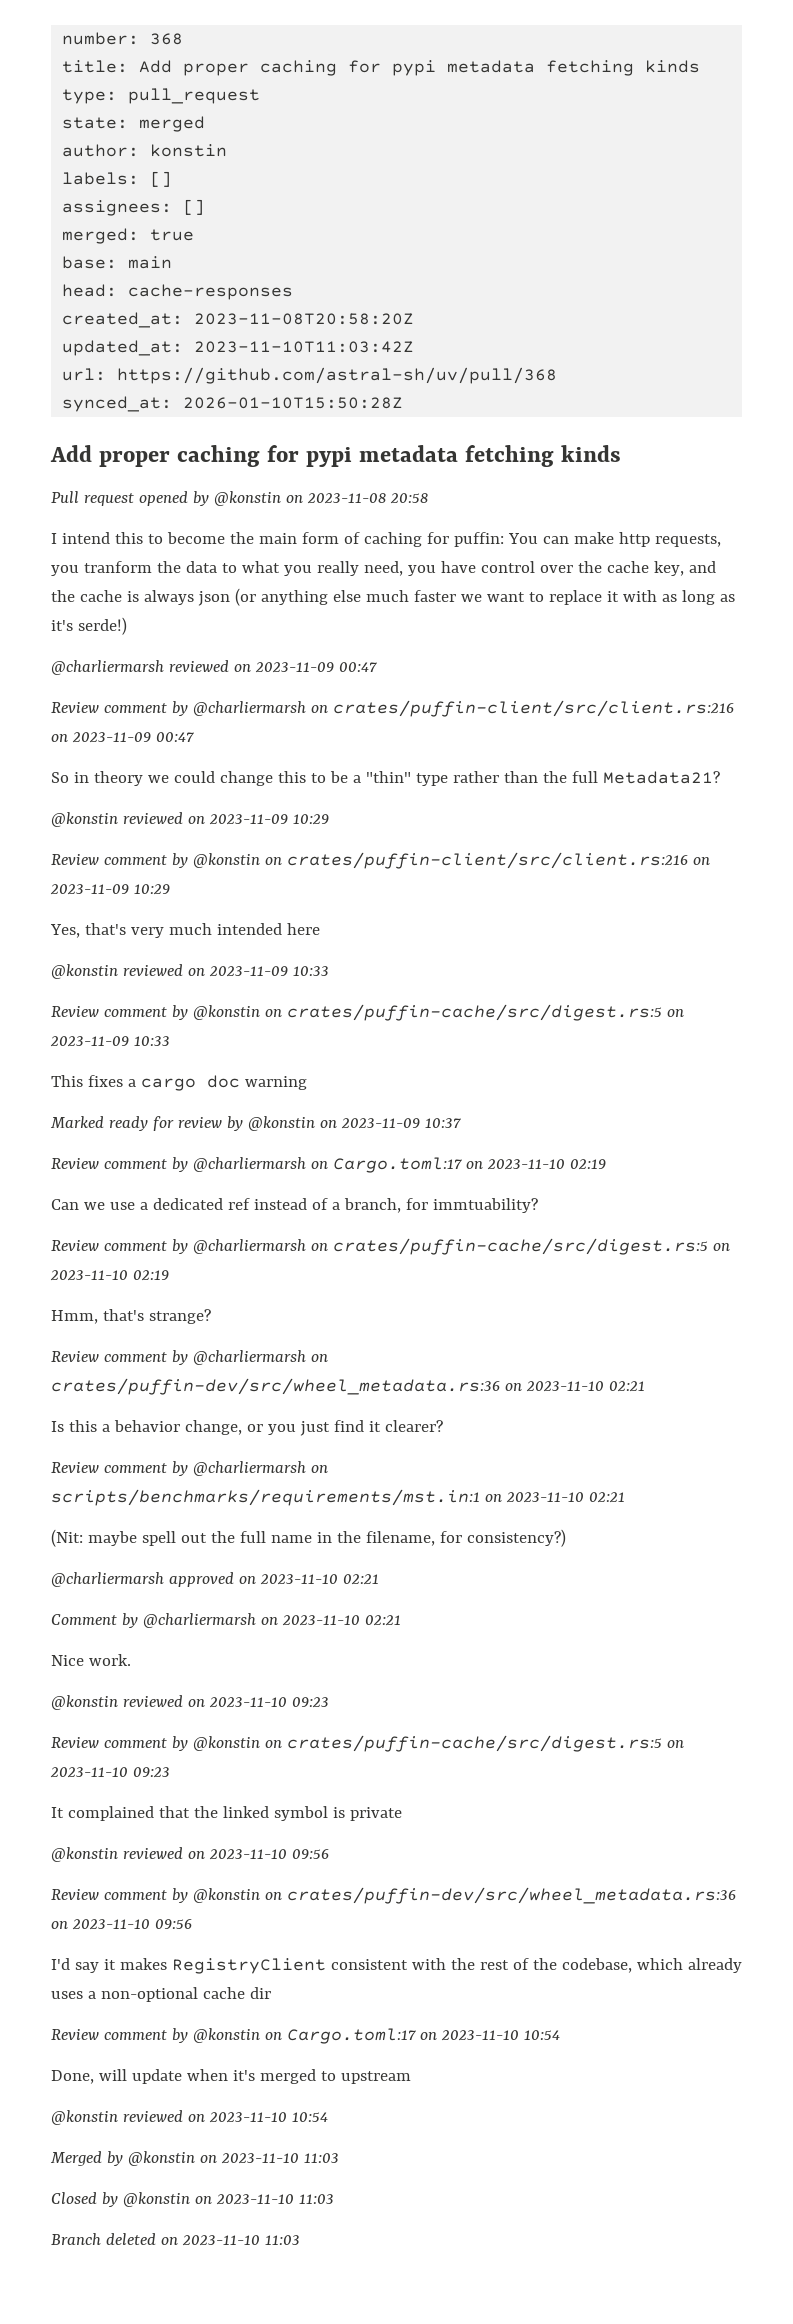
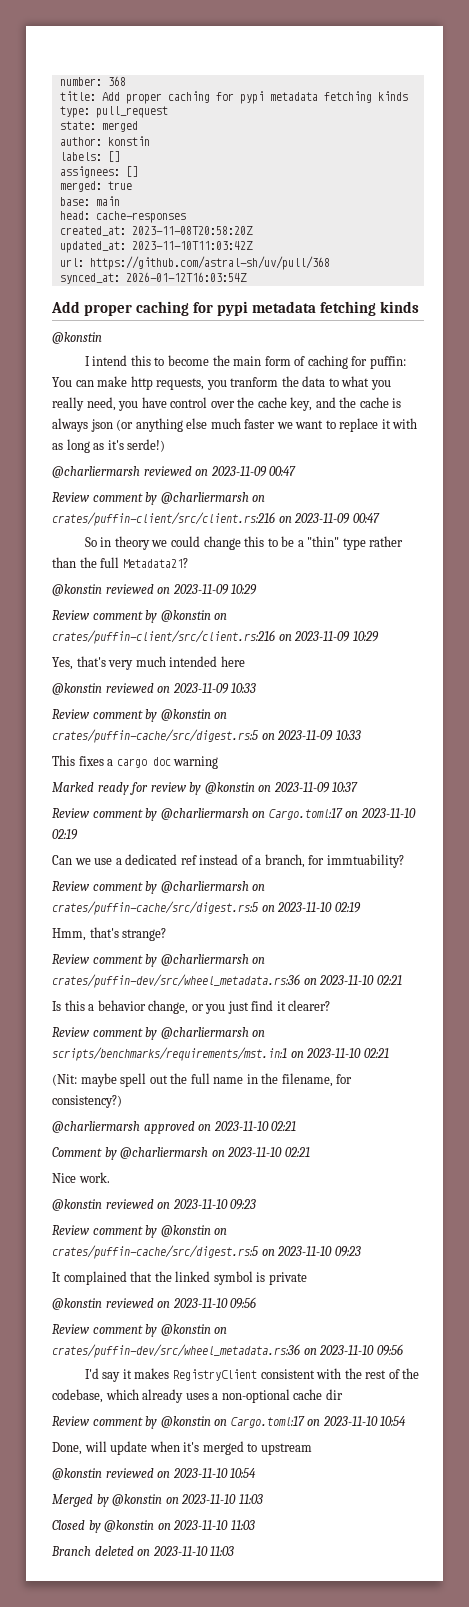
[183,397,404,409] [50,445,622,467] [51,491,428,506] 2026-01-10T15:50:28Z // Add proper caching for pypi metadata fetching kinds // Pull request opened by @konstin on 2023-11-08 20:58 -> [125,272,247,282] [51,301,420,316] [52,332,102,344] 2026-01-12T16:03:54Z // Add proper caching for pypi metadata fetching kinds // @konstin

